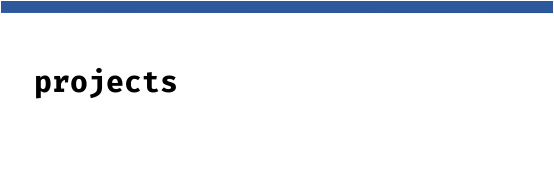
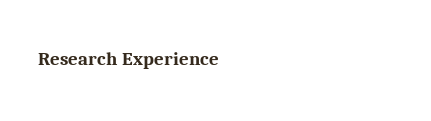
[33,67,179,99] projects -> [38,52,220,69] Research Experience

